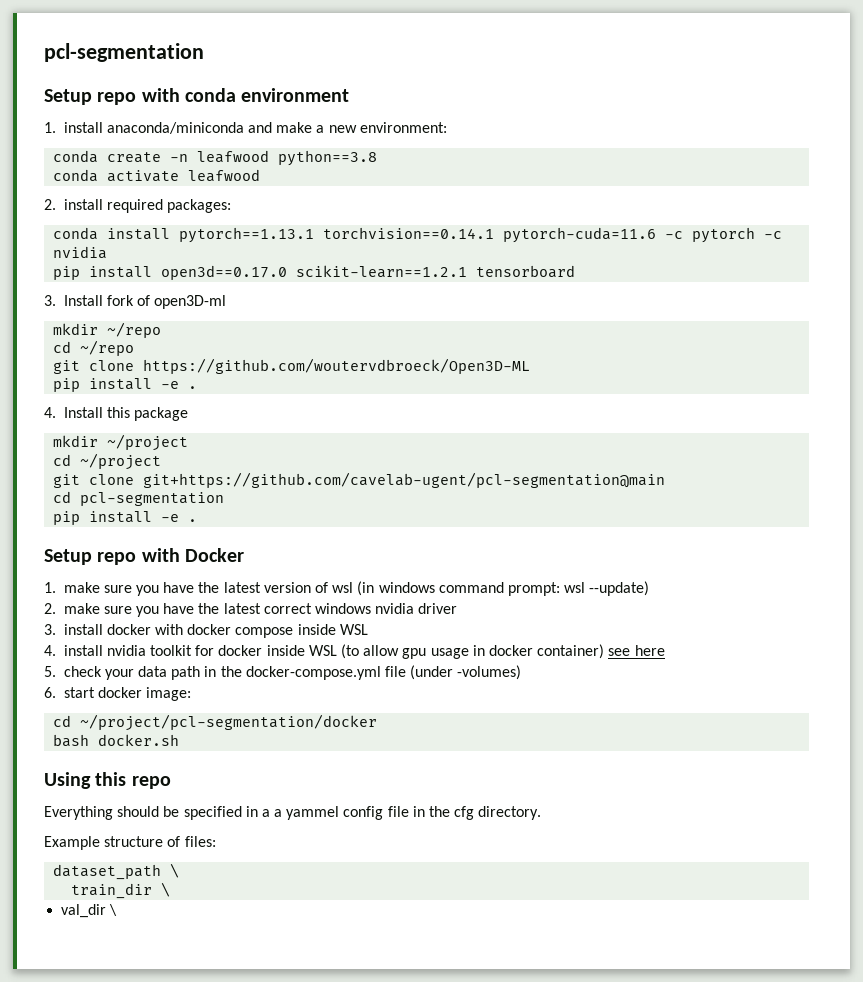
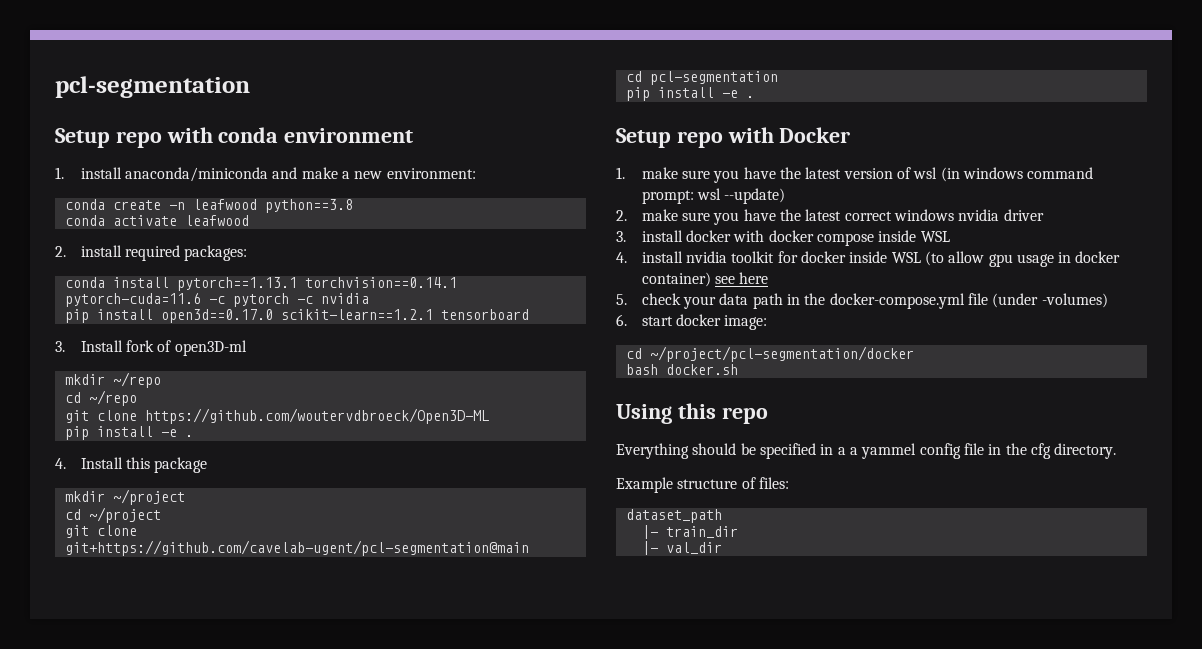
[170,863,180,878] \ // -> [641,525,658,539] // |-
[161,882,171,897] [61,904,118,918] \ // val_dir \ -> [641,541,722,555] // |- val_dir

